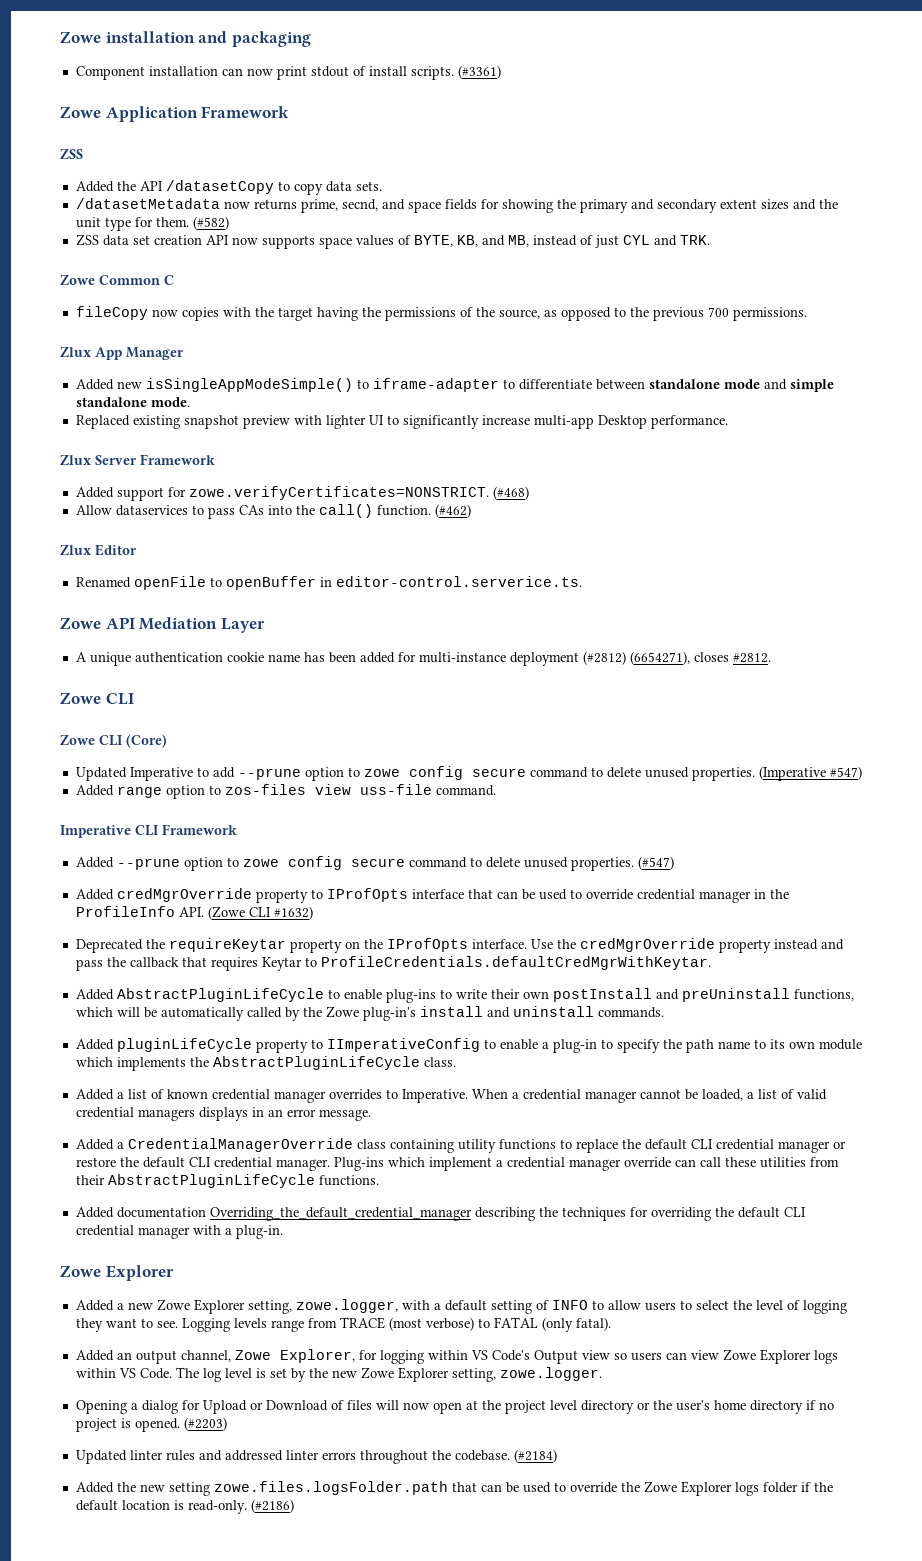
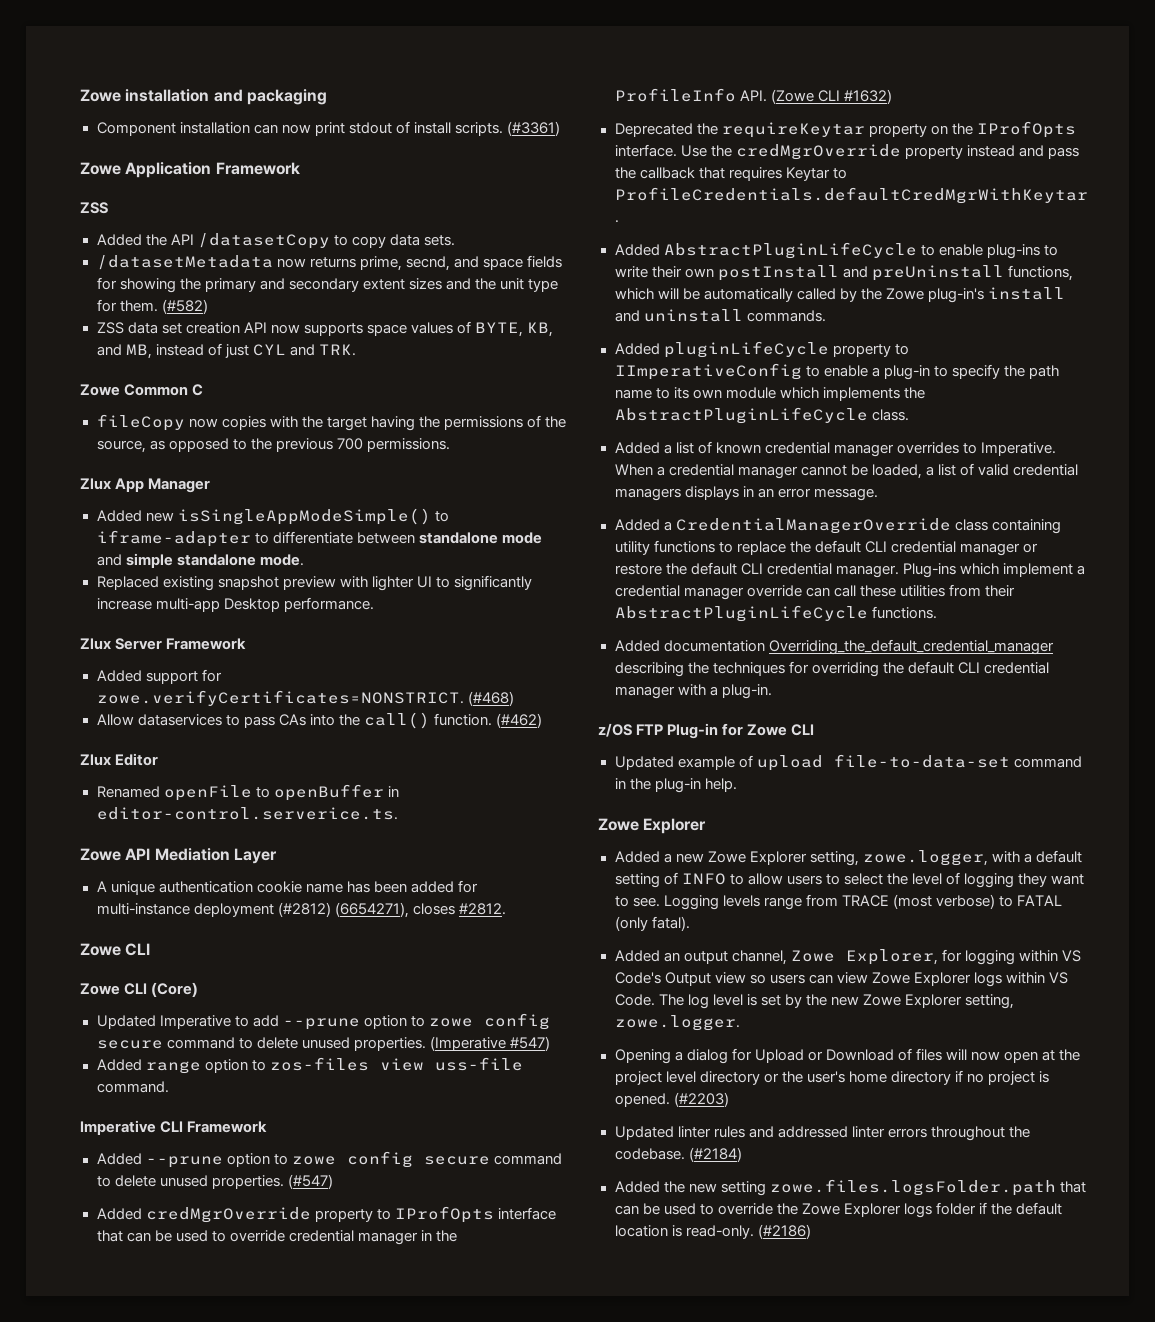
(283, 1232) none -> [598,723,815,739] [614,754,1082,771] [614,778,737,793] // z/OS FTP Plug-in for Zowe CLI // Updated example of upload file-to-data-set command in the plug-in help.

